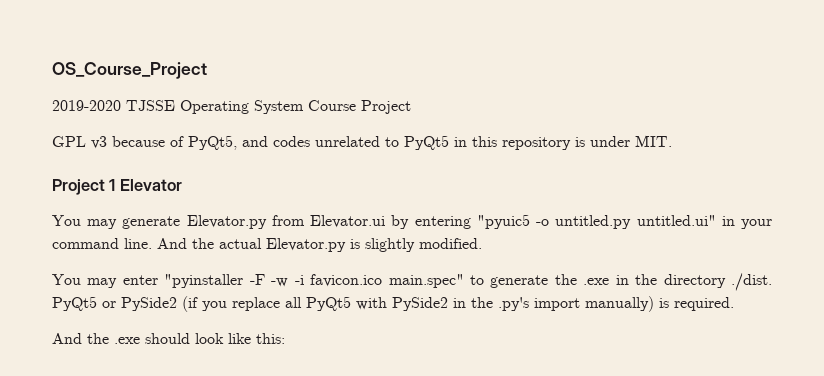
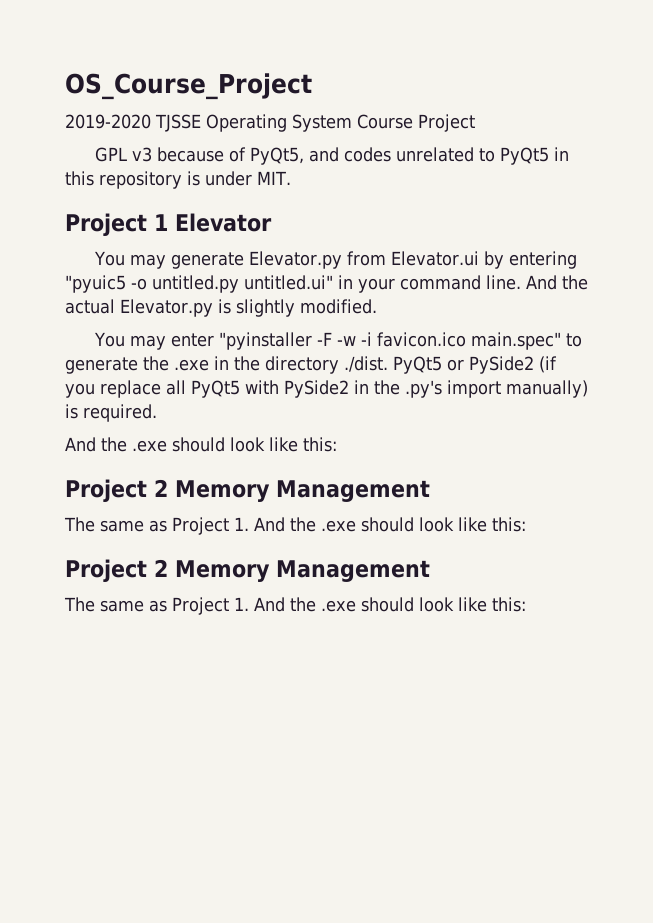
(285, 338) none -> [65,479,430,502] [64,517,526,535] [65,559,430,582] [64,597,526,615] // Project 2 Memory Management // The same as Project 1. And the .exe should look like this: // Project 2 Memory Management // The same as Project 1. And the .exe should look like this:

